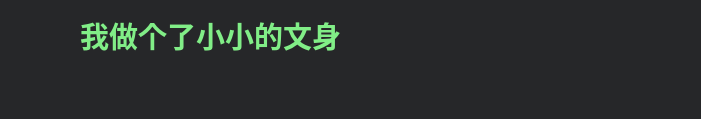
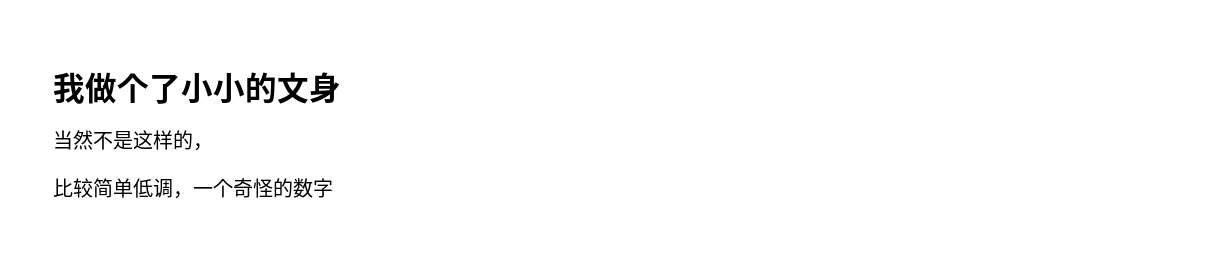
(341, 36) none -> [53,130,213,151] [53,178,333,199] // 当然不是这样的， // 比较简单低调，一个奇怪的数字

